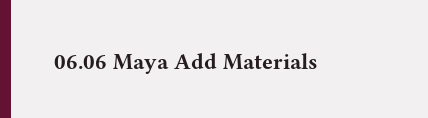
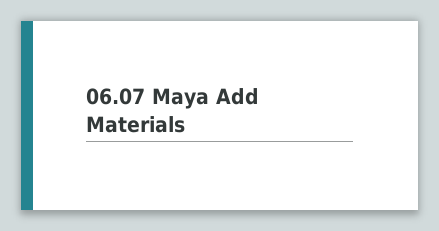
[54,55,107,69] 06.06 -> [86,88,145,105] 06.07

